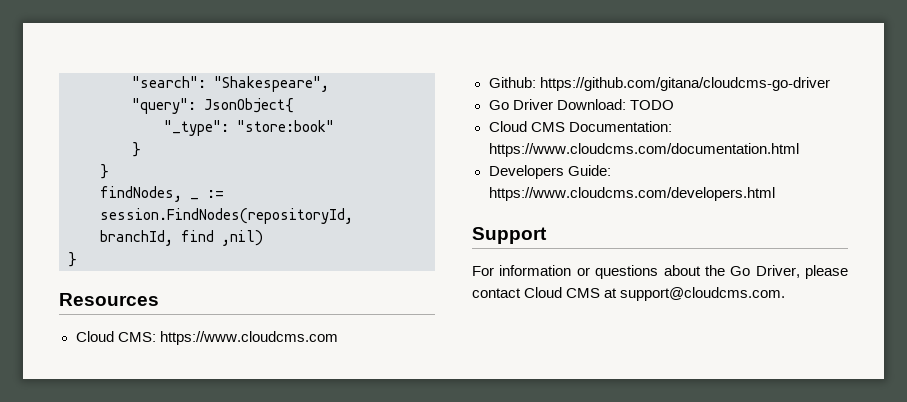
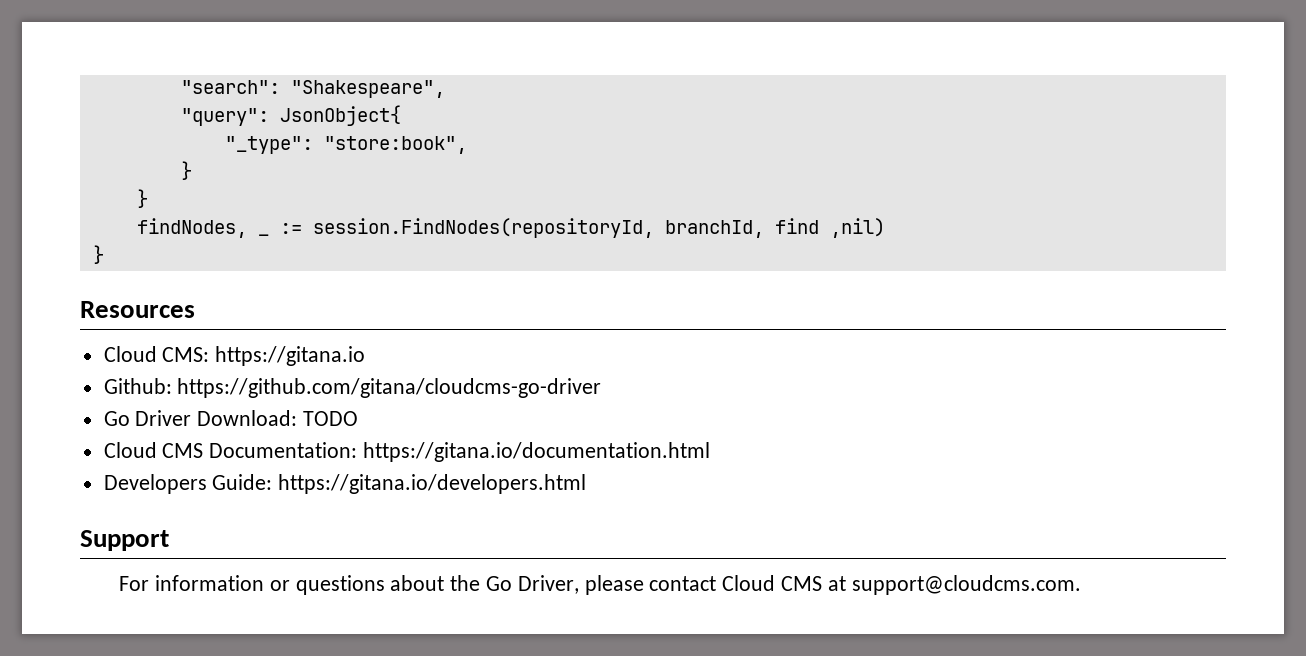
[237,120,334,132] "store:book" -> [323,136,467,154] "store:book",
[159,331,338,345] https://www.cloudcms.com -> [215,346,366,366] https://gitana.io
[488,143,799,157] https://www.cloudcms.com/documentation.html -> [363,442,711,462] https://gitana.io/documentation.html
[488,187,775,201] https://www.cloudcms.com/developers.html -> [278,474,587,494] https://gitana.io/developers.html

